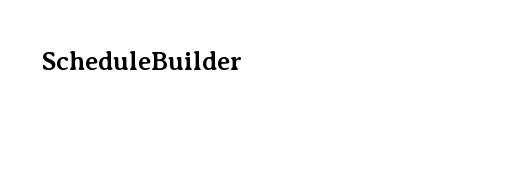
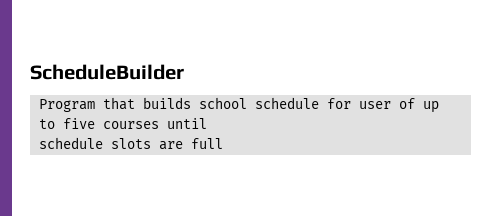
(242, 60) none -> [38,97,439,113] [38,118,207,129] [38,137,223,150] // Program that builds school schedule for user of up to five courses until // schedule slots are full

